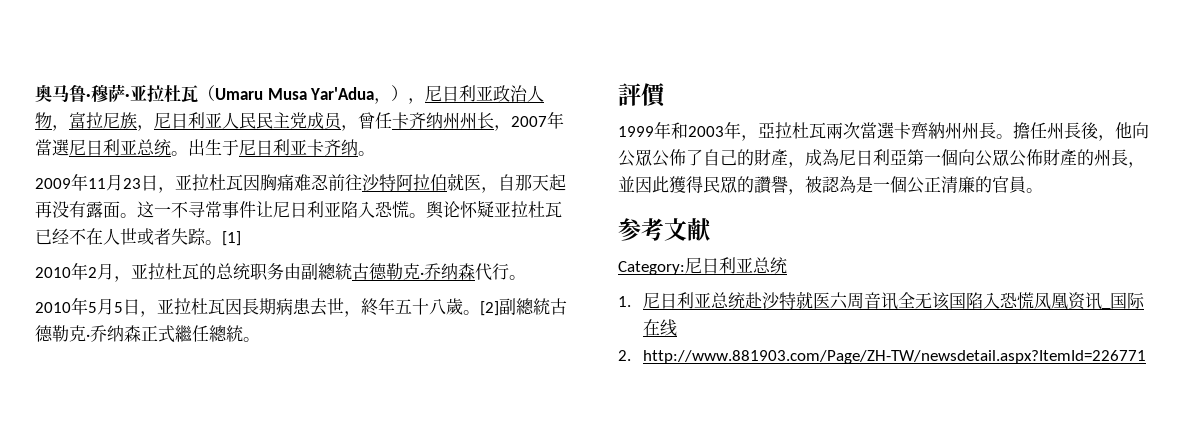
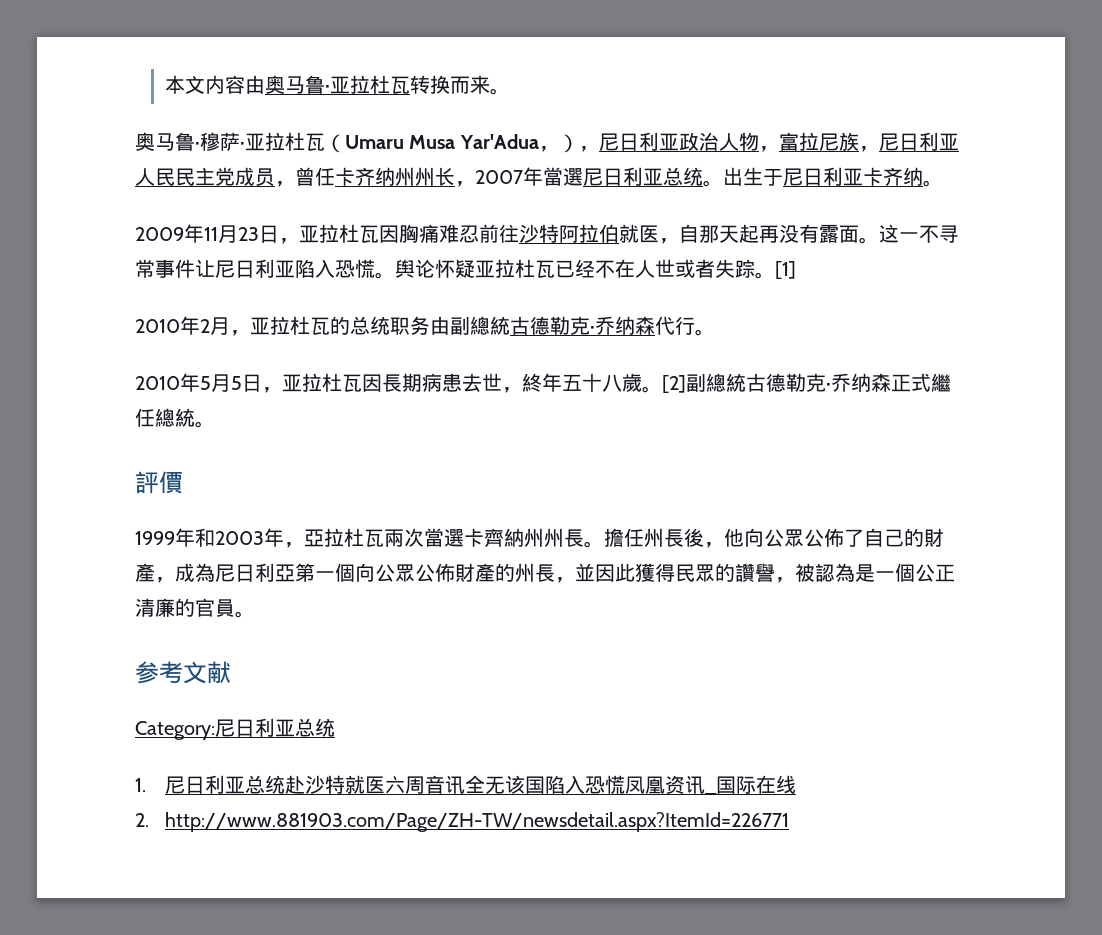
(35, 93) none -> [165,75,511,95] 本文内容由奥马鲁·亚拉杜瓦转换而来。 //

